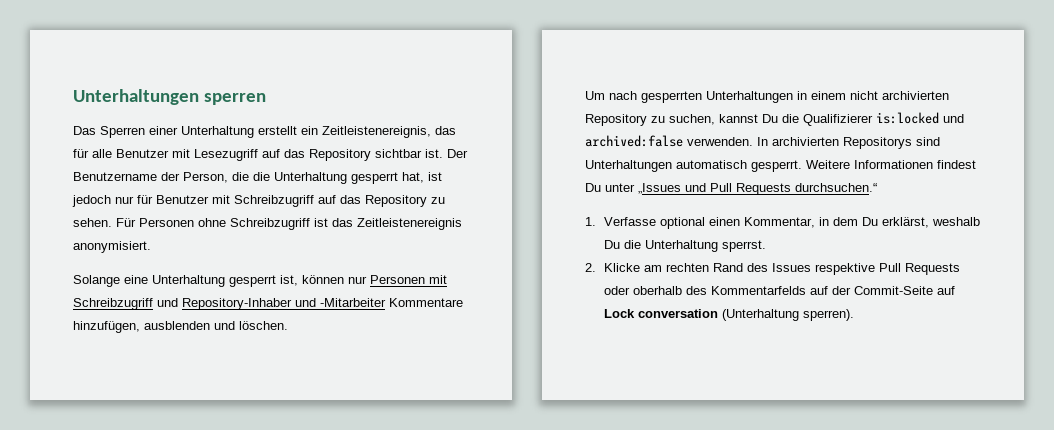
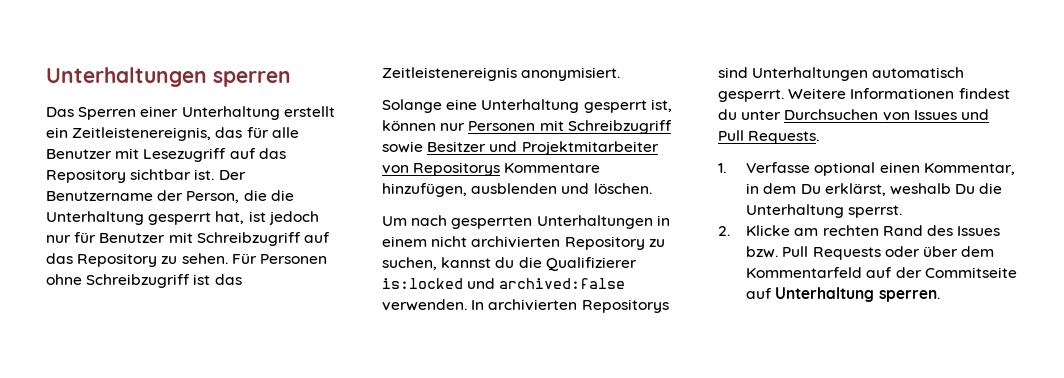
[157,298,386,310] und Repository-Inhaber und -Mitarbeiter -> [382,141,659,155] [382,162,501,176] sowie Besitzer und Projektmitarbeiter von Repositorys
[762,114,778,123] Du -> [495,257,515,268] du
[585,183,877,195] Du unter „Issues und Pull Requests durchsuchen.“ -> [718,109,989,121] [718,130,820,144] du unter Durchsuchen von Issues und Pull Requests.
[815,263,876,275] respektive -> [746,246,779,258] bzw.
[633,286,956,295] [604,309,855,321] oberhalb des Kommentarfelds auf der Commit-Seite auf Lock conversation (Unterhaltung sperren). -> [922,246,995,257] [746,267,1017,278] [746,287,940,302] über dem Kommentarfeld auf der Commitseite auf Unterhaltung sperren.

